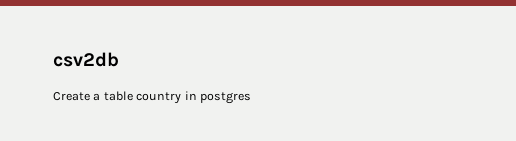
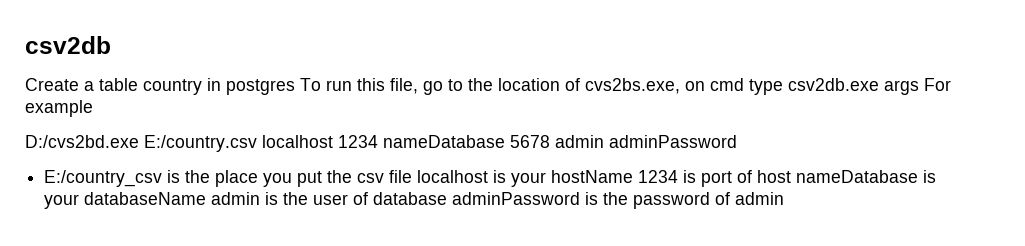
(251, 98) none -> [300,78,951,95] [25,100,93,117] [25,135,737,152] [44,170,937,187] [44,192,785,209] To run this file, go to the location of cvs2bs.exe, on cmd type csv2db.exe args For example // D:/cvs2bd.exe E:/country.csv localhost 1234 nameDatabase 5678 admin adminPassword // E:/country_csv is the place you put the csv file localhost is your hostName 1234 is port of host nameDatabase is your databaseName admin is the user of database adminPassword is the password of admin

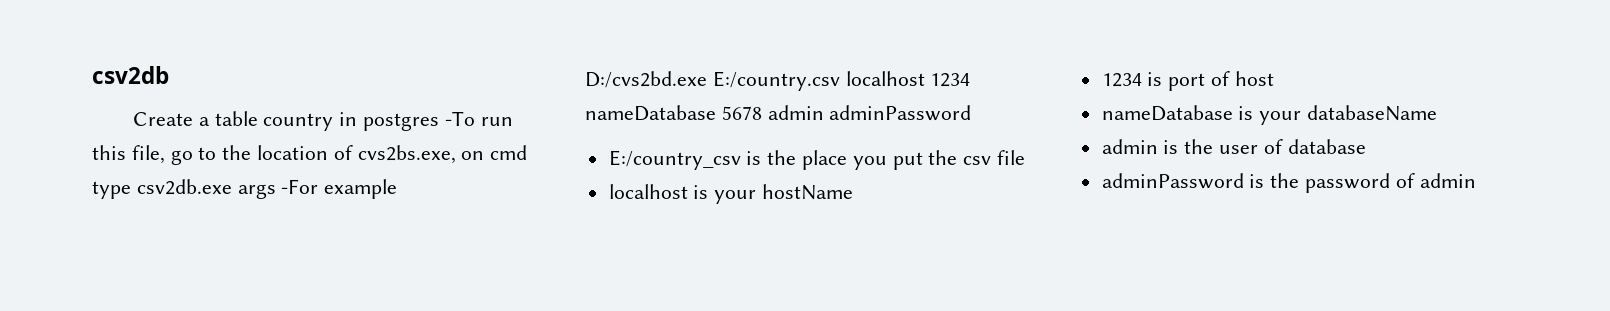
[300,78,321,91] To -> [444,111,475,126] -To
[924,78,951,91] For -> [281,179,319,194] -For
(413, 176) none -> (1026, 157) //
(634, 176) none -> (854, 192) //
(792, 176) none -> (1274, 78) //
(207, 198) none -> (1438, 113) //
(448, 198) none -> (1366, 146) //

